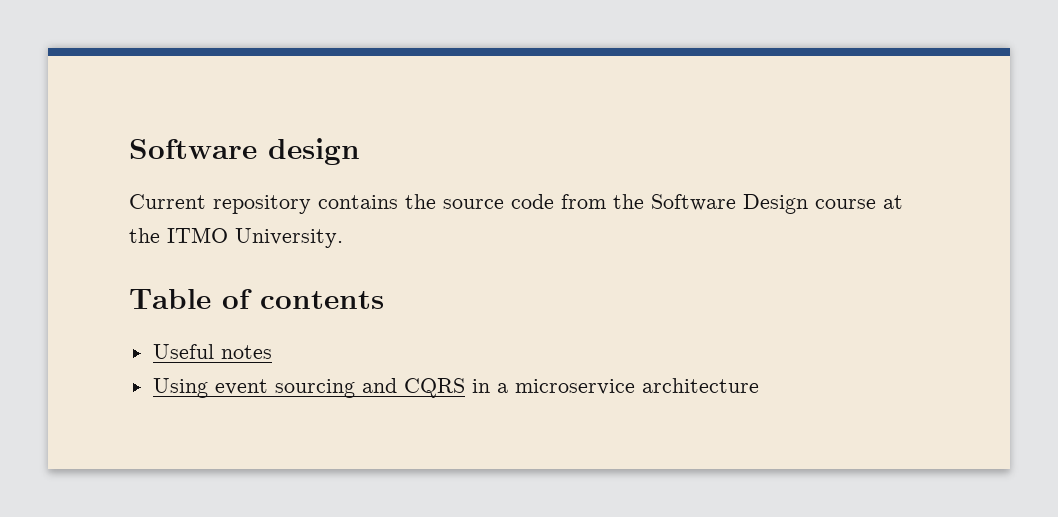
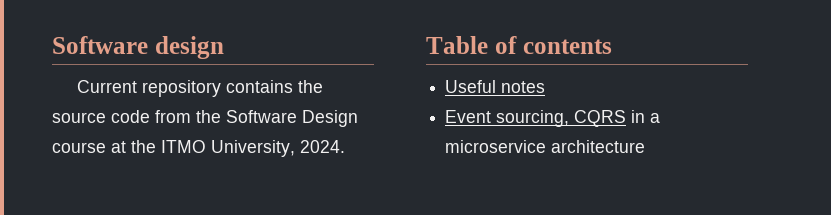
[235,228,343,248] University. -> [211,140,345,157] University, 2024.
[152,378,397,398] Using event sourcing and -> [445,110,570,127] Event sourcing,

